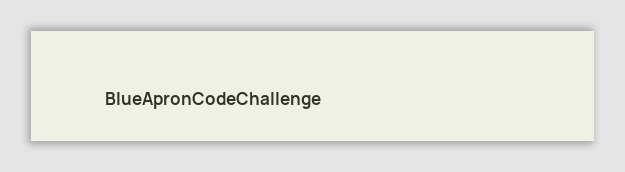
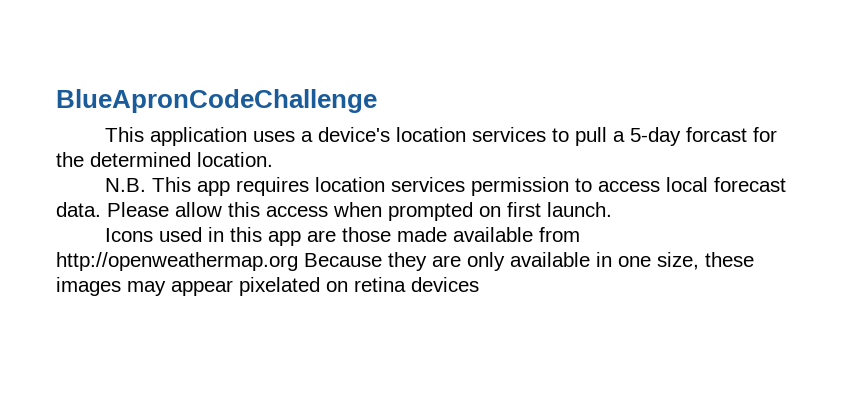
(321, 100) none -> [104,127,777,146] [56,152,273,167] [104,177,786,196] [56,202,612,221] [104,227,580,246] [56,252,754,271] [56,277,479,296] // This application uses a device's location services to pull a 5-day forcast for the determined location. // N.B. This app requires location services permission to access local forecast data. Please allow this access when prompted on first launch. // Icons used in this app are those made available from http://openweathermap.org Because they are only available in one size, these images may appear pixelated on retina devices

